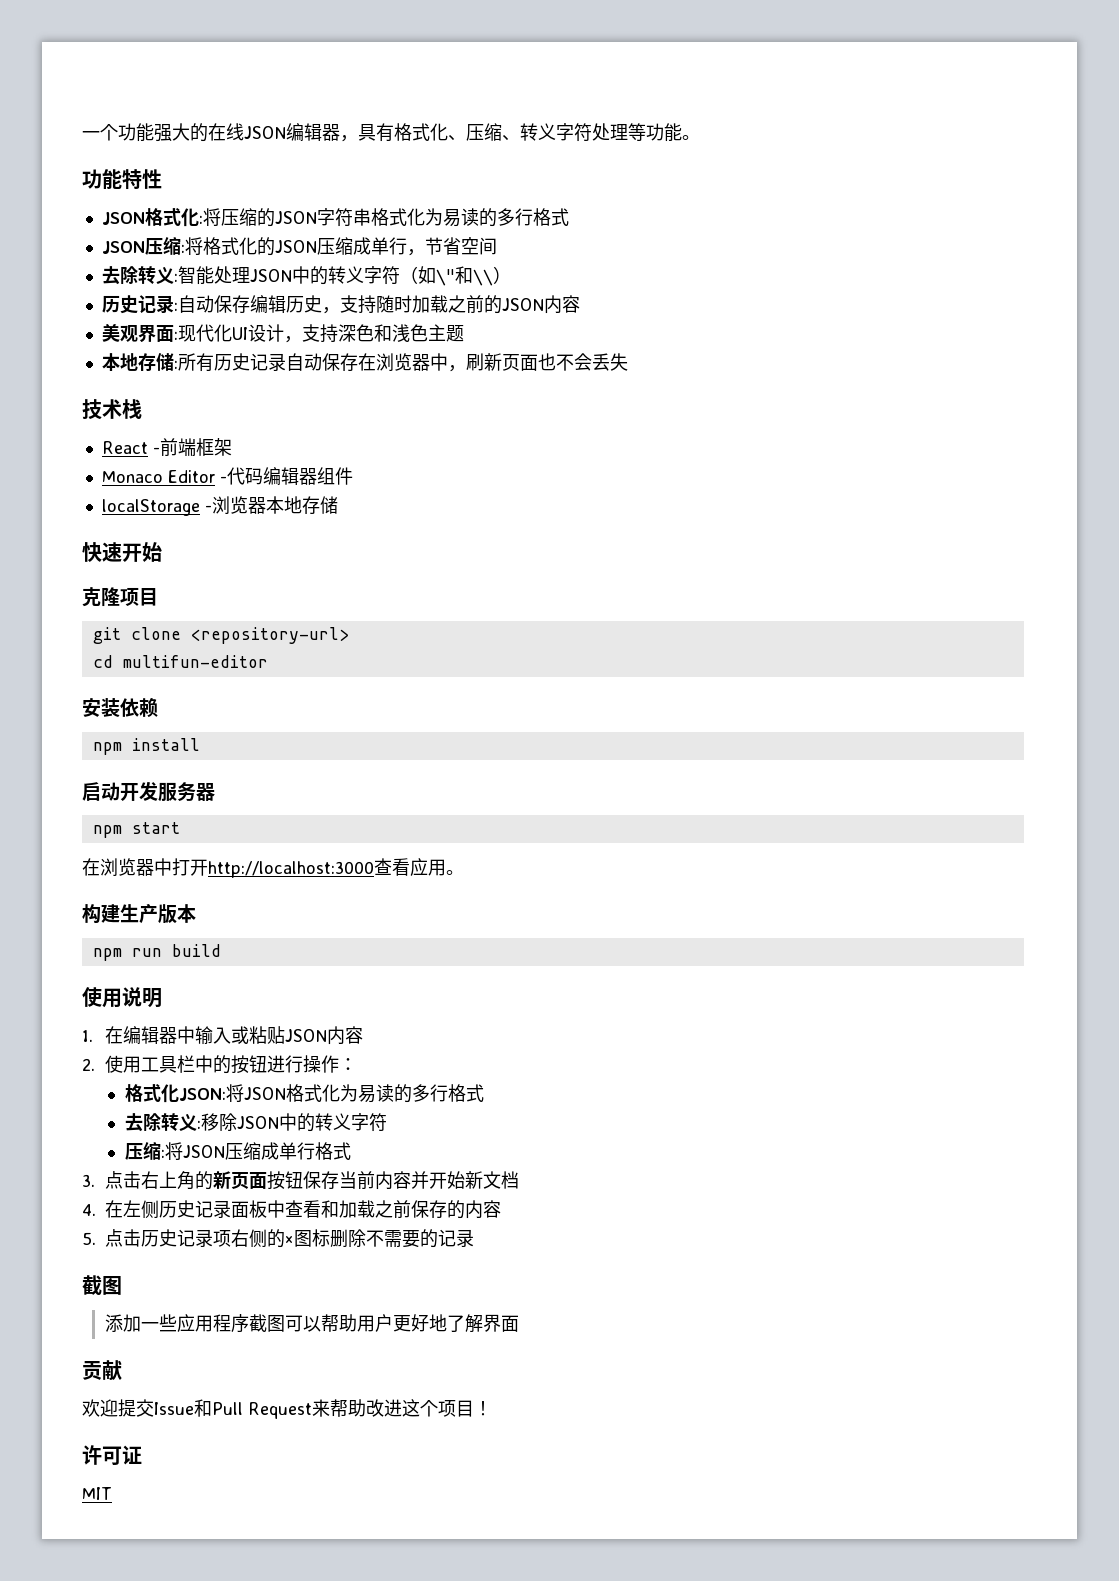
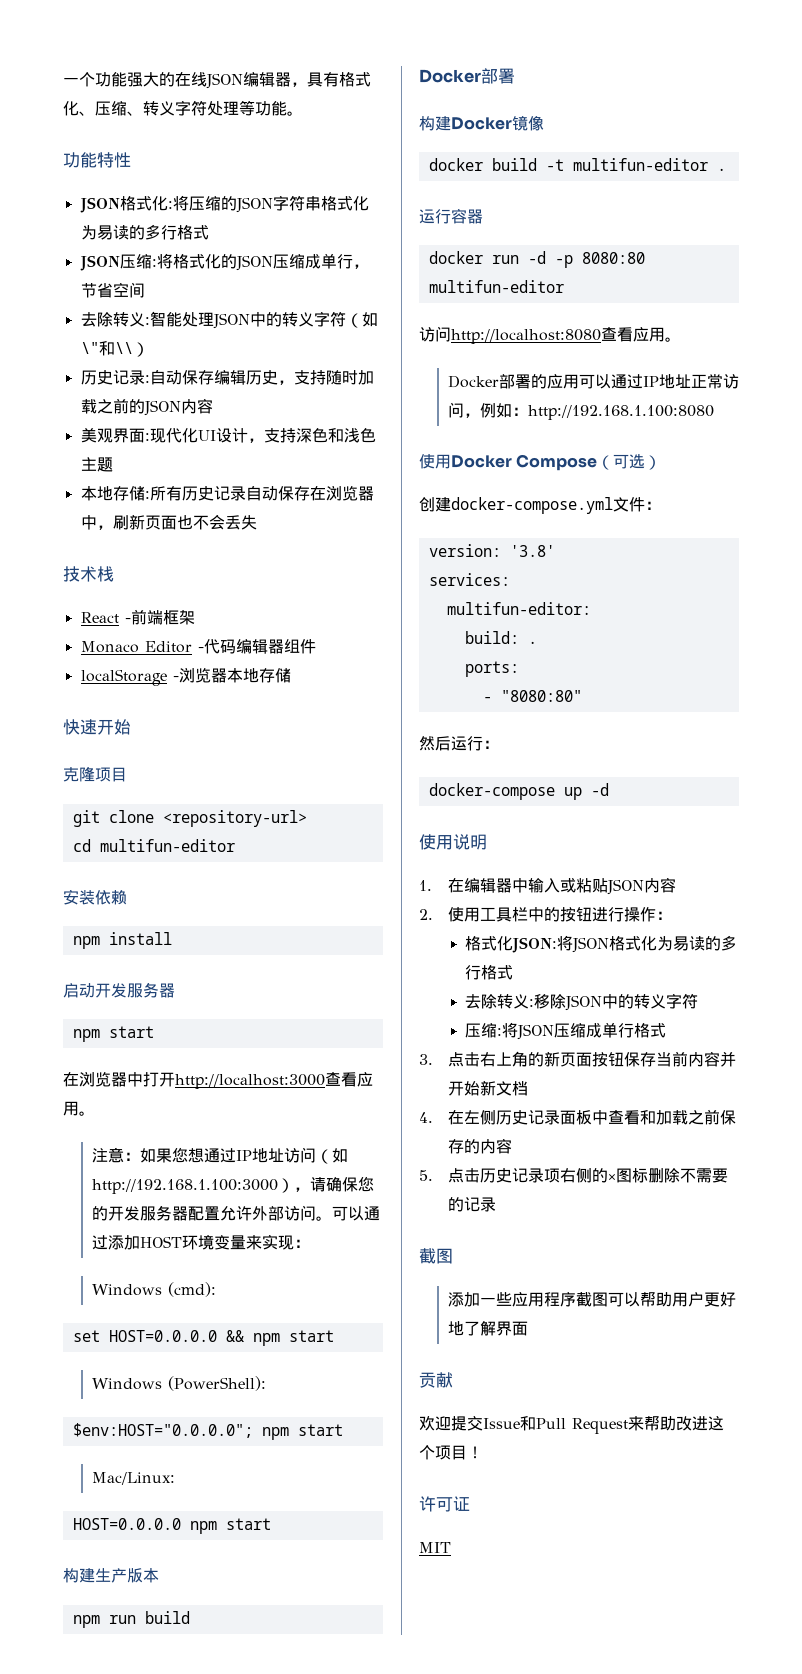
(464, 872) none -> [91,1147,348,1164] [91,1176,374,1194] [91,1205,380,1221] [91,1234,310,1250] [91,1282,216,1297] [72,1330,334,1346] [91,1376,266,1391] [72,1423,343,1440] [91,1472,175,1485] [72,1518,271,1534] // 注意：如果您想通过IP地址访问（如http://192.168.1.100:3000），请确保您的开发服务器配置允许外部访问。可以通过添加HOST环境变量来实现： // Windows (cmd): // set HOST=0.0.0.0 && npm start // Windows (PowerShell): // $env:HOST="0.0.0.0"; npm start // Mac/Linux: // HOST=0.0.0.0 npm start
(221, 950) none -> [419,68,515,84] [419,115,544,131] [428,158,726,171] [419,208,483,224] [428,251,645,268] [428,280,564,293] [419,326,681,344] [447,374,739,389] [447,402,714,420] [419,454,662,471] [419,497,661,514] [428,544,555,557] [428,573,510,586] [446,602,591,615] [464,631,537,644] [464,661,519,677] [482,690,582,702] [419,736,499,751] [428,783,609,800] // Docker部署 // 构建Docker镜像 // docker build -t multifun-editor . // 运行容器 // docker run -d -p 8080:80 multifun-editor // 访问http://localhost:8080查看应用。 // Docker部署的应用可以通过IP地址正常访问，例如：http://192.168.1.100:8080 // 使用Docker Compose（可选） // 创建docker-compose.yml文件： // version: '3.8' // services: // multifun-editor: // build: . // ports: // - "8080:80" // 然后运行： // docker-compose up -d

